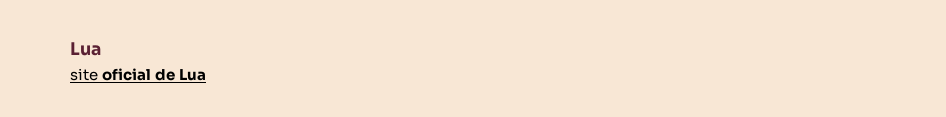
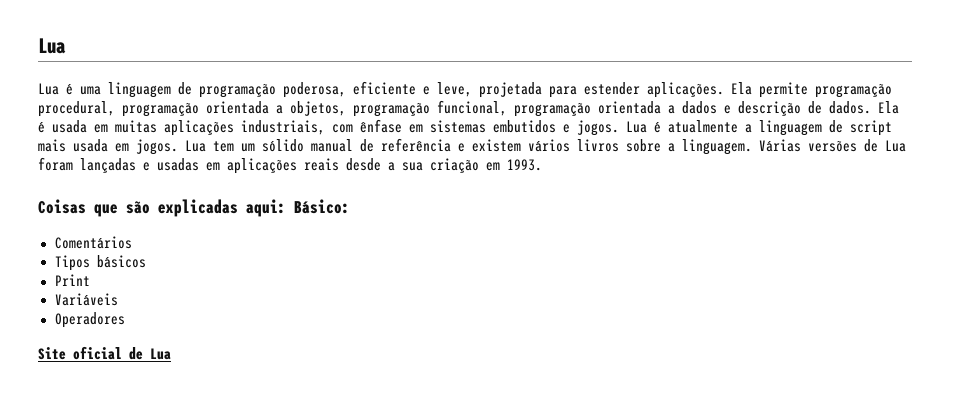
[70,68,98,81] site -> [38,81,892,98] [38,100,899,117] [38,119,892,136] [38,138,906,155] [38,157,542,174] [38,199,350,217] [54,236,132,249] [54,255,146,271] [54,274,90,286] [54,293,118,306] [54,312,125,328] [38,347,66,360] Lua é uma linguagem de programação poderosa, eficiente e leve, projetada para estender aplicações. Ela permite programação procedural, programação orientada a objetos, programação funcional, programação orientada a dados e descrição de dados. Ela é usada em muitas aplicações industriais, com ênfase em sistemas embutidos e jogos. Lua é atualmente a linguagem de script mais usada em jogos. Lua tem um sólido manual de referência e existem vários livros sobre a linguagem. Várias versões de Lua foram lançadas e usadas em aplicações reais desde a sua criação em 1993. // Coisas que são explicadas aqui: Básico: // Comentários // Tipos básicos // Print // Variáveis // Operadores // Site

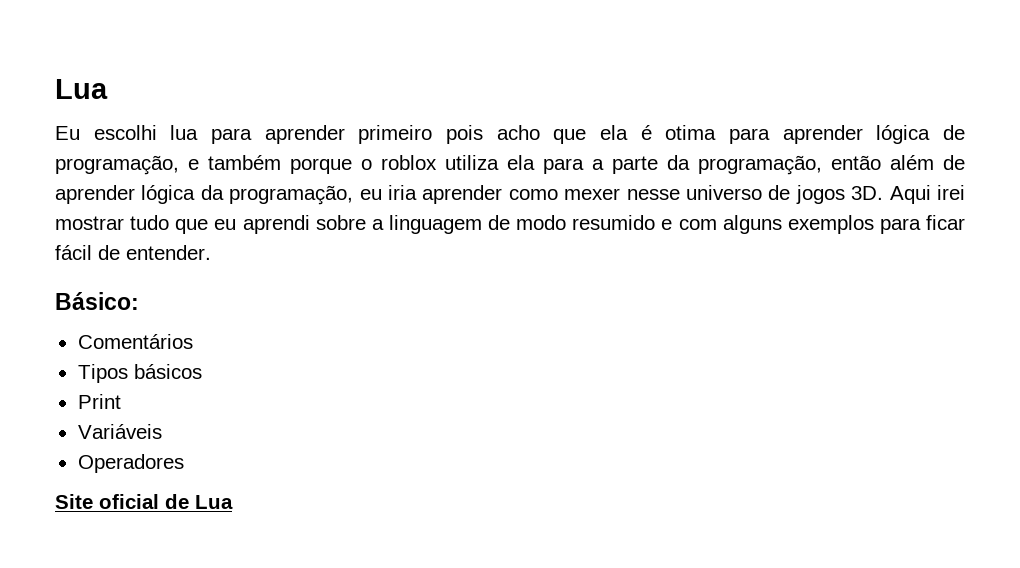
[38,81,892,98] [38,100,899,117] [38,119,892,136] [38,138,906,155] [38,157,542,174] [38,199,286,217] Lua é uma linguagem de programação poderosa, eficiente e leve, projetada para estender aplicações. Ela permite programação procedural, programação orientada a objetos, programação funcional, programação orientada a dados e descrição de dados. Ela é usada em muitas aplicações industriais, com ênfase em sistemas embutidos e jogos. Lua é atualmente a linguagem de script mais usada em jogos. Lua tem um sólido manual de referência e existem vários livros sobre a linguagem. Várias versões de Lua foram lançadas e usadas em aplicações reais desde a sua criação em 1993. // Coisas que são explicadas aqui: -> [55,125,965,144] [55,155,965,175] [55,185,965,205] [55,215,965,234] [55,245,211,260] Eu escolhi lua para aprender primeiro pois acho que ela é otima para aprender lógica de programação, e também porque o roblox utiliza ela para a parte da programação, então além de aprender lógica da programação, eu iria aprender como mexer nesse universo de jogos 3D. Aqui irei mostrar tudo que eu aprendi sobre a linguagem de modo resumido e com alguns exemplos para ficar fácil de entender. //

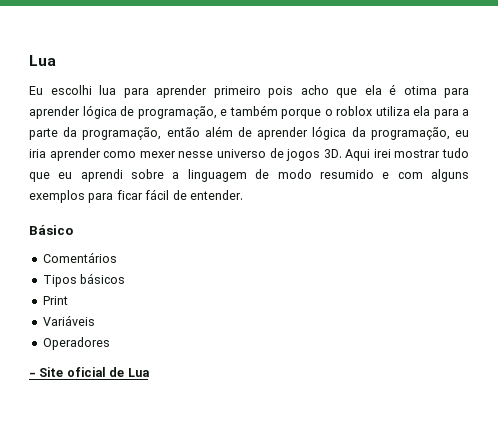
[55,292,139,310] Básico: -> [29,225,73,235] Básico
(184, 463) none -> [29,372,36,377] -

